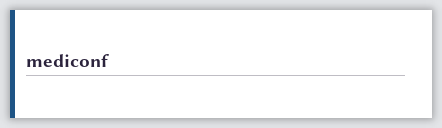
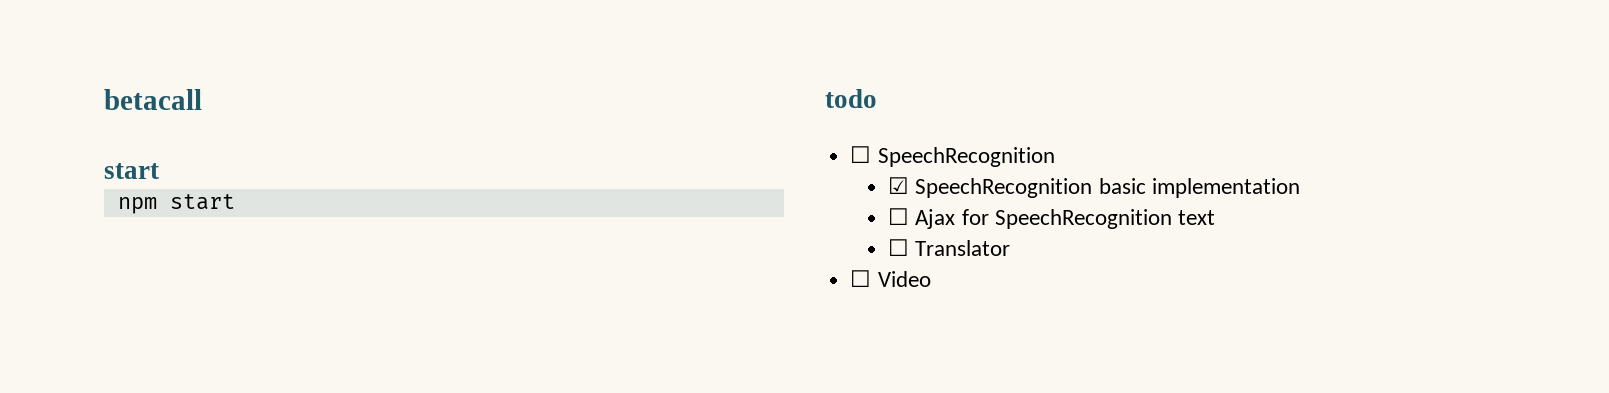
[26,54,109,67] mediconf -> [104,89,202,110] [104,163,159,179] [117,194,235,214] [825,89,877,108] [850,146,1055,167] [888,177,1300,198] [888,208,1216,229] [888,239,1011,256] [850,270,931,287] betacall // start // npm start // todo // ☐ SpeechRecognition // ☑ SpeechRecognition basic implementation // ☐ Ajax for SpeechRecognition text // ☐ Translator // ☐ Video

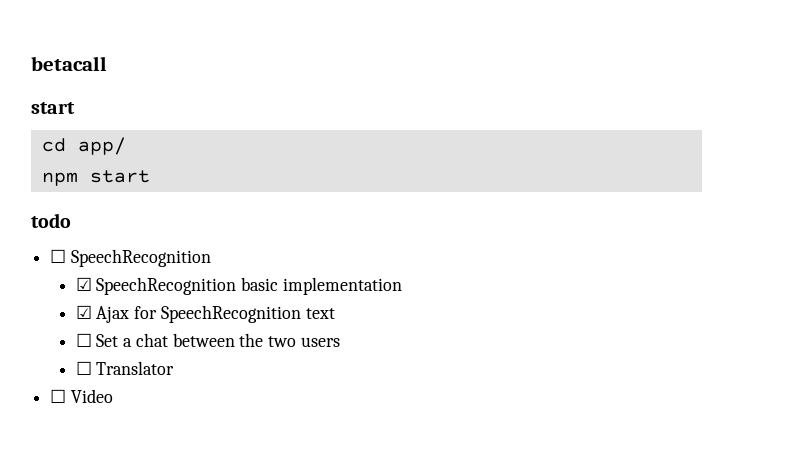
(159, 171) none -> [41,137,126,155] // cd app/
[888,208,910,225] ☐ -> [75,305,92,319] ☑
(1216, 217) none -> [75,333,340,347] // ☐ Set a chat between the two users

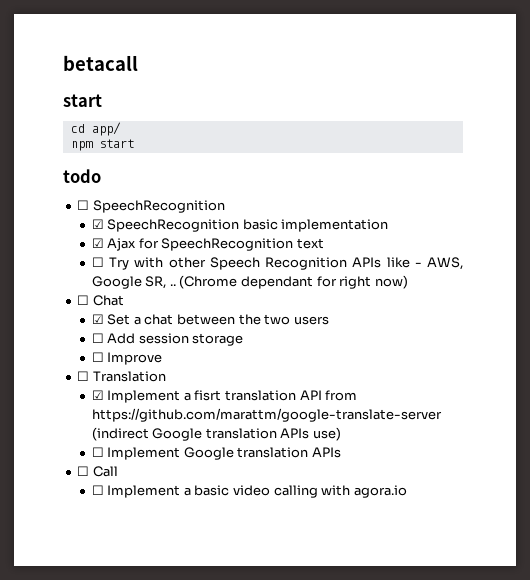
(92, 340) none -> [109,257,464,270] [91,275,408,289] [77,295,124,306] [91,314,104,324] Try with other Speech Recognition APIs like - AWS, Google SR, .. (Chrome dependant for right now) // ☐ Chat // ☑
[96,361,175,375] [50,389,113,403] Translator // ☐ Video -> [107,333,244,346] [91,352,163,365] [77,371,166,382] [91,390,358,403] [91,408,442,422] [91,427,341,441] [91,447,341,460] [77,466,118,477] [91,485,407,498] Add session storage // ☐ Improve // ☐ Translation // ☑ Implement a fisrt translation API from https://github.com/marattm/google-translate-server (indirect Google translation APIs use) // ☐ Implement Google translation APIs // ☐ Call // ☐ Implement a basic video calling with agora.io

